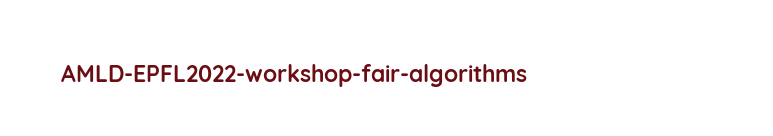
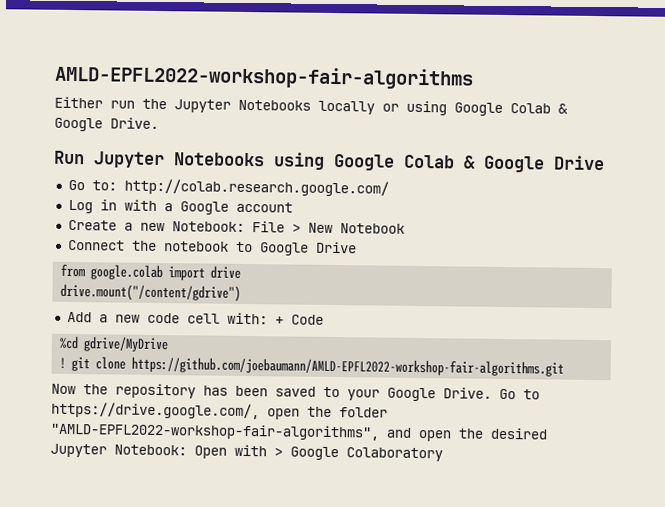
(527, 75) none -> [54,96,568,116] [54,117,159,132] [54,150,605,173] [67,178,389,197] [67,199,293,215] [67,219,405,234] [67,239,357,256] [60,263,242,281] [60,283,242,302] [66,311,324,325] [59,335,170,353] [59,356,565,377] [51,383,540,402] [51,401,388,420] [50,422,547,442] [50,443,443,462] // Either run the Jupyter Notebooks locally or using Google Colab & Google Drive. // Run Jupyter Notebooks using Google Colab & Google Drive // Go to: http://colab.research.google.com/ // Log in with a Google account // Create a new Notebook: File > New Notebook // Connect the notebook to Google Drive // from google.colab import drive // drive.mount("/content/gdrive") // Add a new code cell with: + Code // %cd gdrive/MyDrive // ! git clone https://github.com/joebaumann/AMLD-EPFL2022-workshop-fair-algorithms.git // Now the repository has been saved to your Google Drive. Go to https://drive.google.com/, open the folder "AMLD-EPFL2022-workshop-fair-algorithms", and open the desired Jupyter Notebook: Open with > Google Colaboratory

